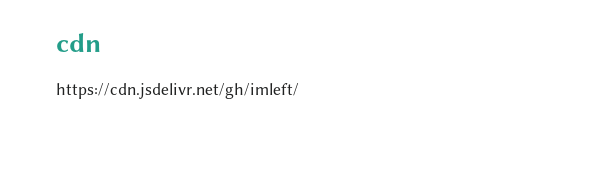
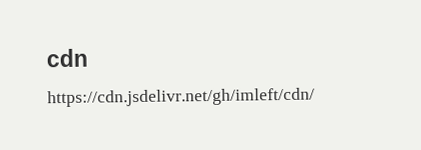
[56,83,299,99] https://cdn.jsdelivr.net/gh/imleft/ -> [47,87,315,108] https://cdn.jsdelivr.net/gh/imleft/cdn/

